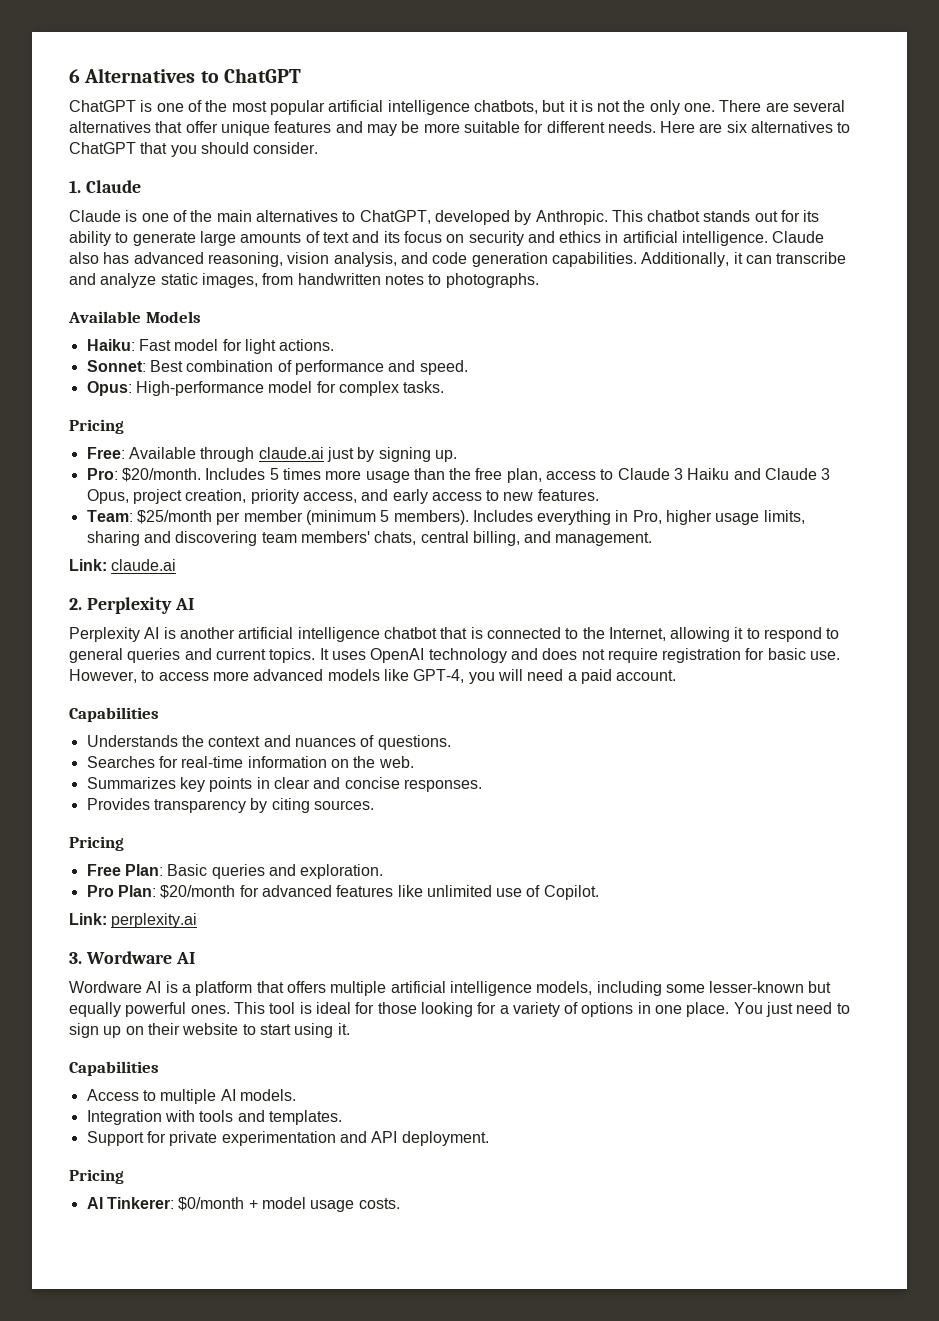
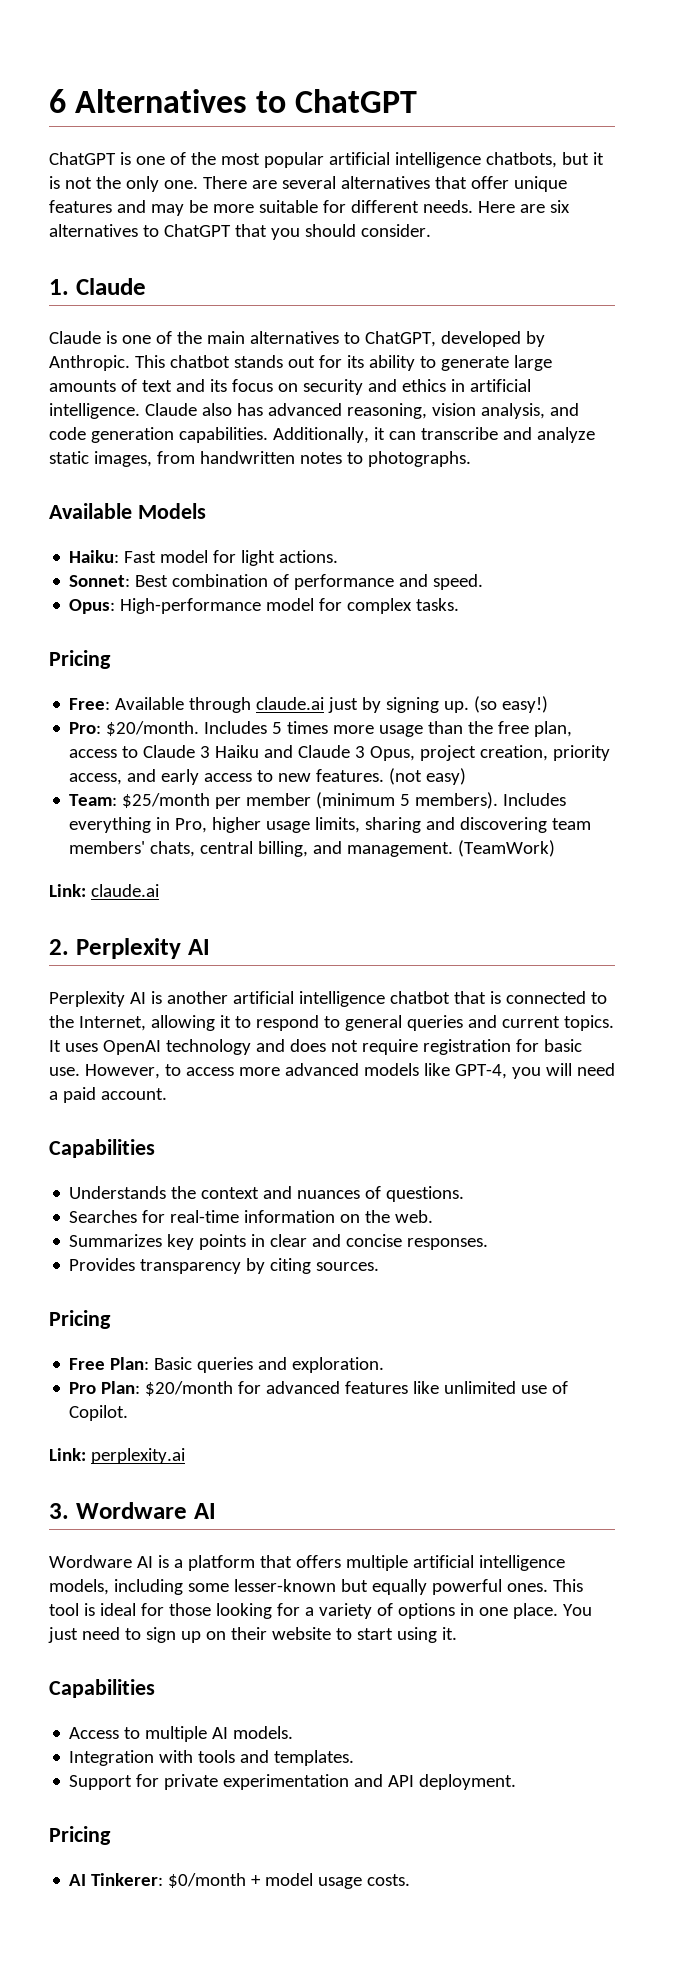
(457, 456) none -> [474,696,549,713] (so easy!)
(599, 495) none -> [389,768,467,785] (not easy)
(653, 539) none -> [458,840,556,857] (TeamWork)

